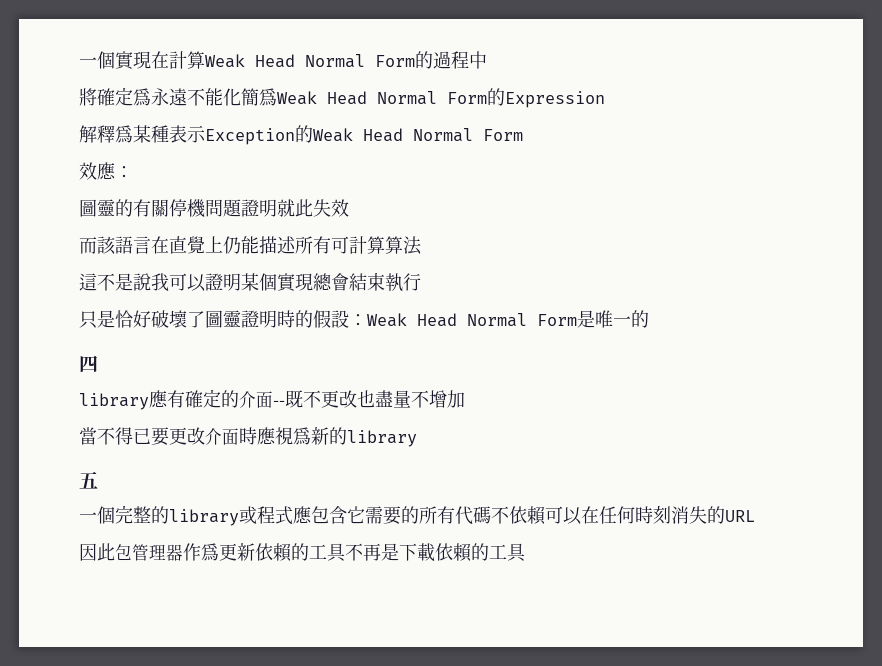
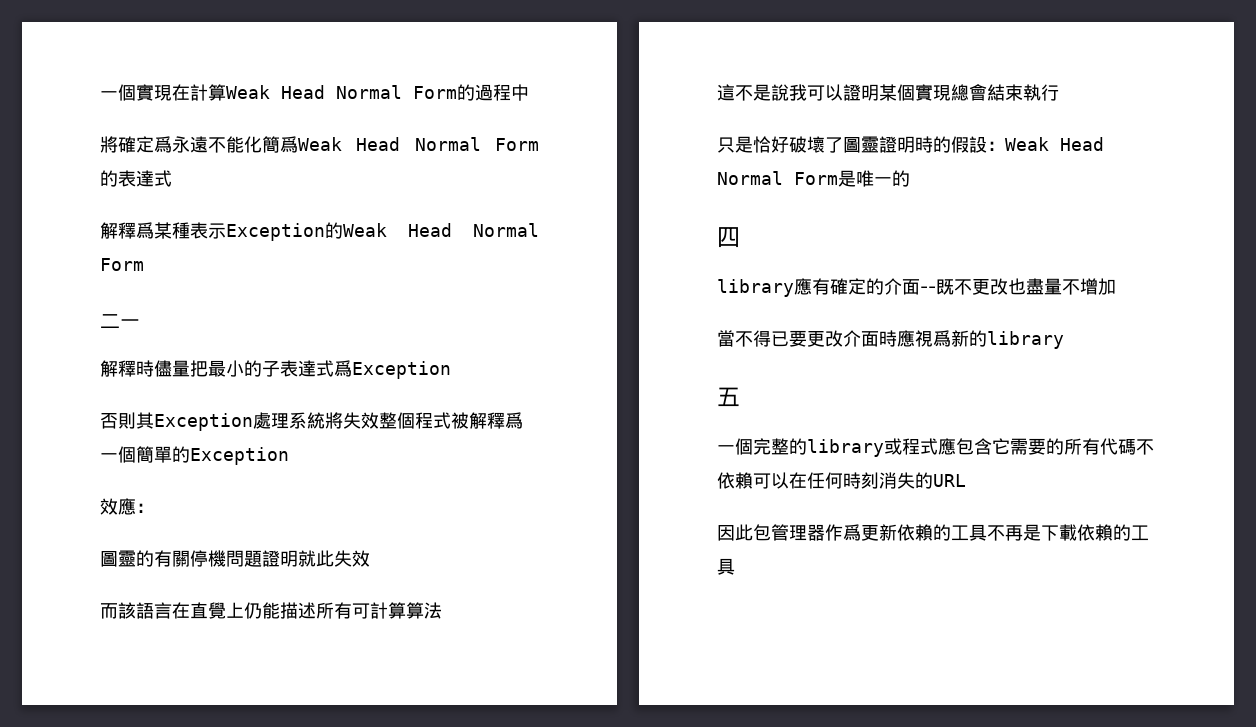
[505,91,605,108] Expression -> [118,170,172,187] 表達式
(523, 135) none -> [100,314,140,328] [100,360,451,379] [100,412,523,431] [100,446,289,465] // 二一 // 解釋時儘量把最小的子表達式爲Exception // 否則其Exception處理系統將失效整個程式被解釋爲一個簡單的Exception

